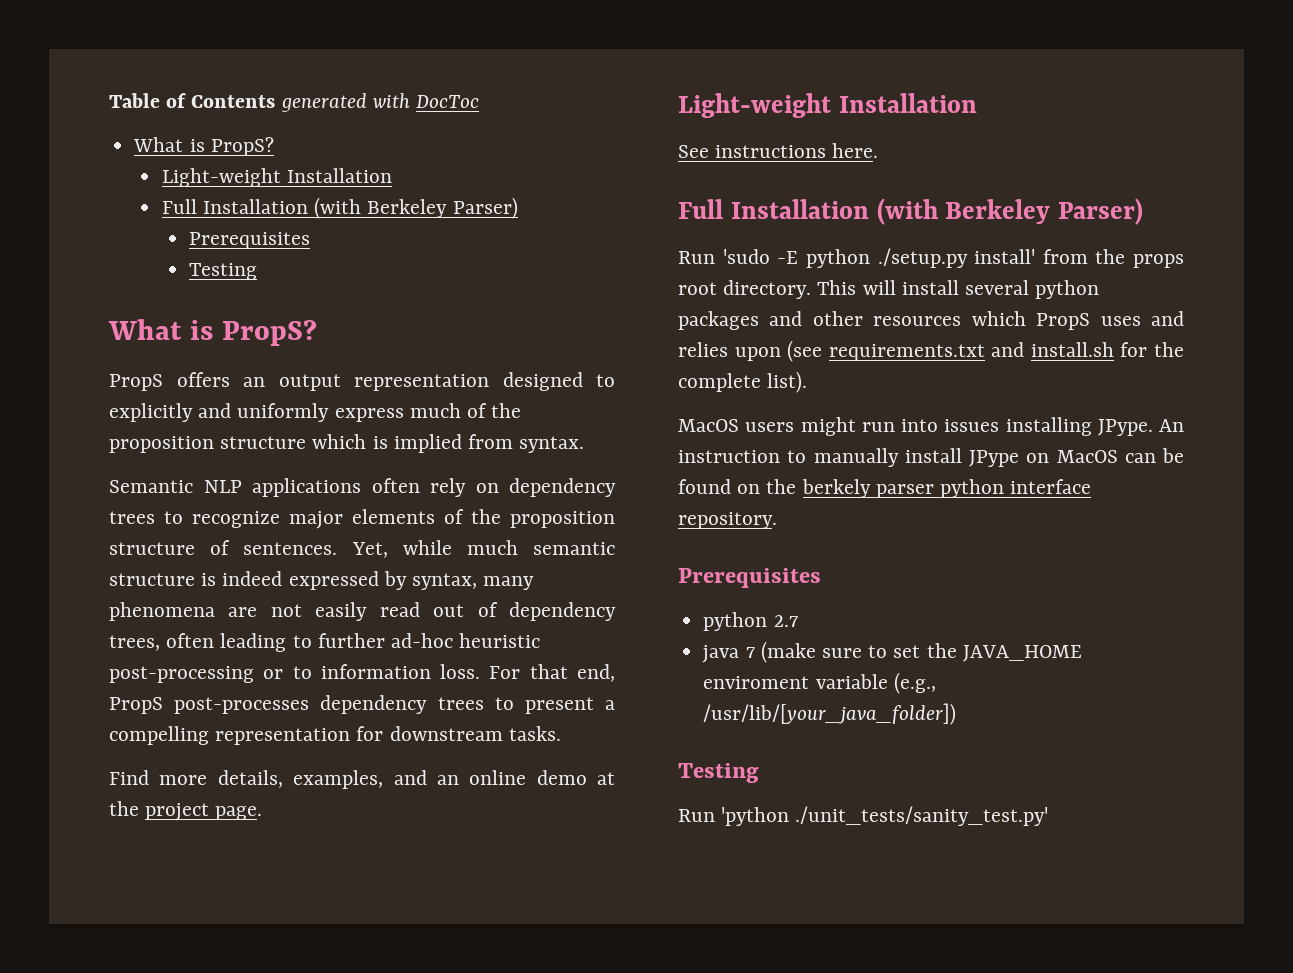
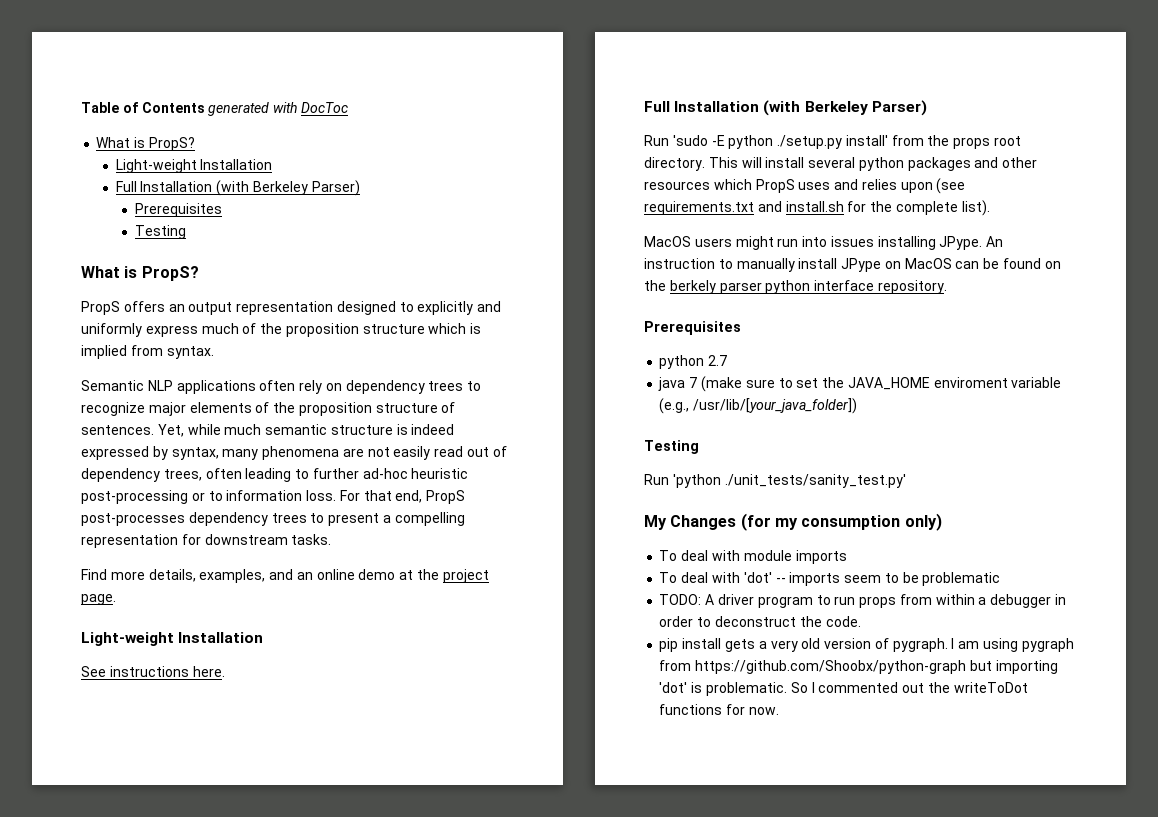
(1049, 816) none -> [644,513,942,531] [659,550,847,564] [659,572,1001,586] [659,594,1066,608] [659,616,861,627] [659,638,1074,652] [659,660,1058,674] [659,682,1028,696] [659,704,779,715] // My Changes (for my consumption only) // To deal with module imports // To deal with 'dot' -- imports seem to be problematic // TODO: A driver program to run props from within a debugger in order to deconstruct the code. // pip install gets a very old version of pygraph. I am using pygraph from https://github.com/Shoobx/python-graph but importing 'dot' is problematic. So I commented out the writeToDot functions for now.

